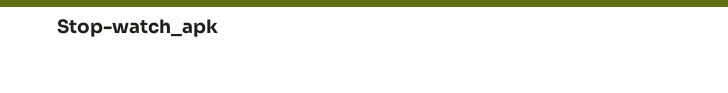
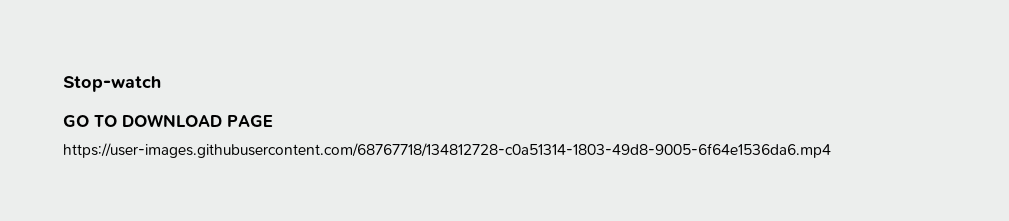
[57,19,218,37] Stop-watch_apk -> [63,76,161,92] [63,114,273,127] [63,143,831,158] Stop-watch // GO TO DOWNLOAD PAGE // https://user-images.githubusercontent.com/68767718/134812728-c0a51314-1803-49d8-9005-6f64e1536da6.mp4

